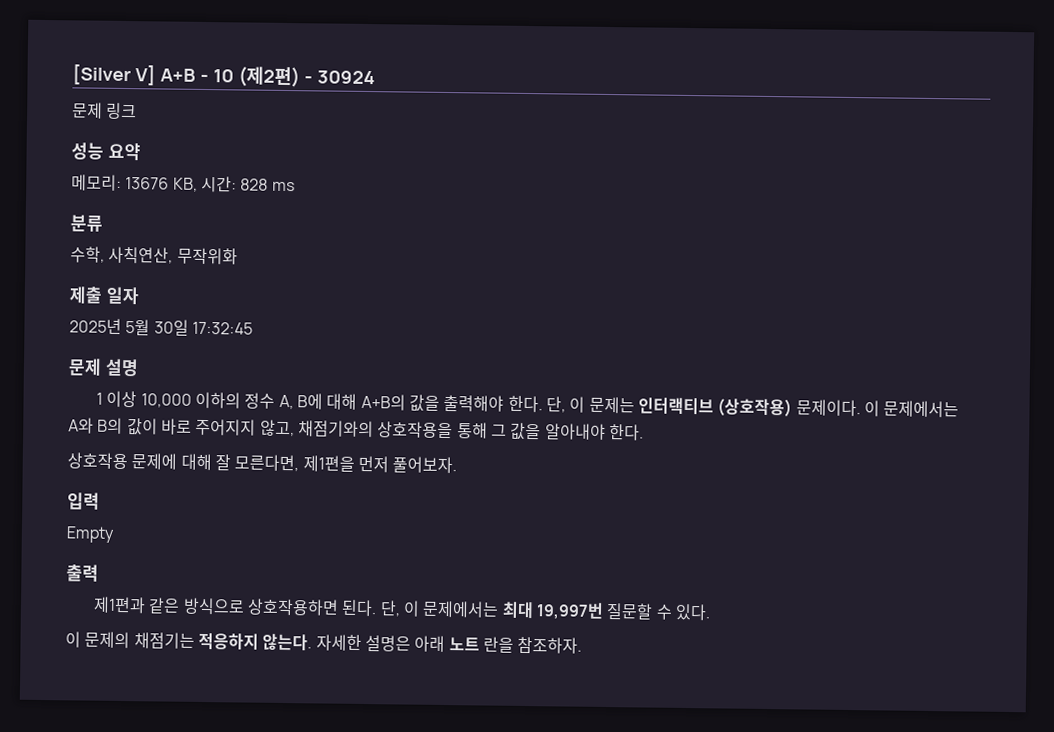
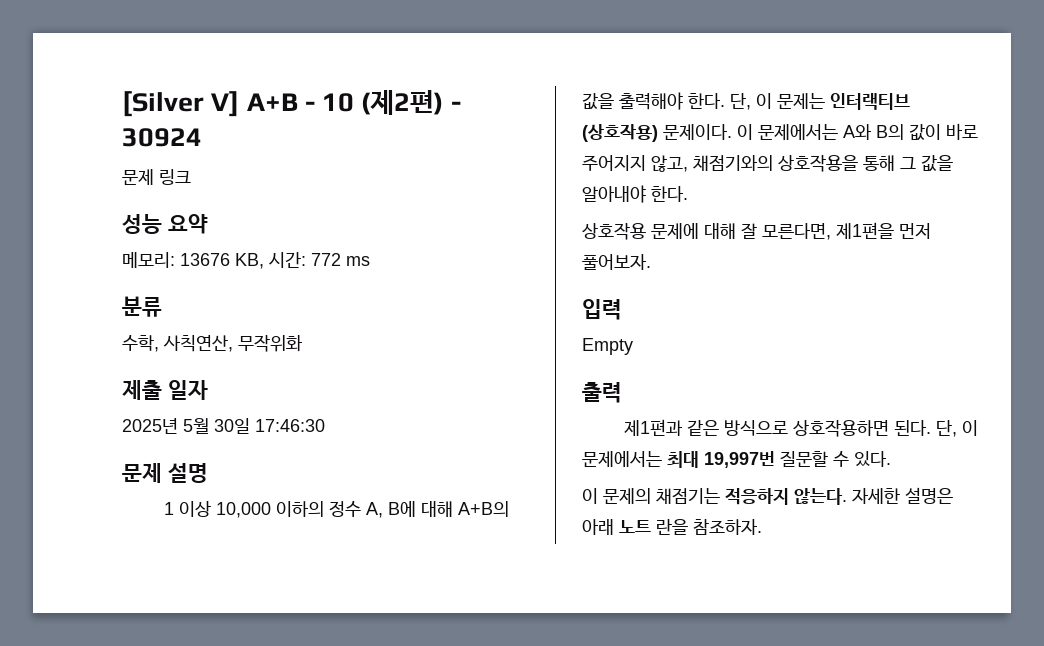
[240,178,269,191] 828 -> [311,253,341,266] 772
[191,321,253,335] 17:32:45 -> [255,419,325,432] 17:46:30

